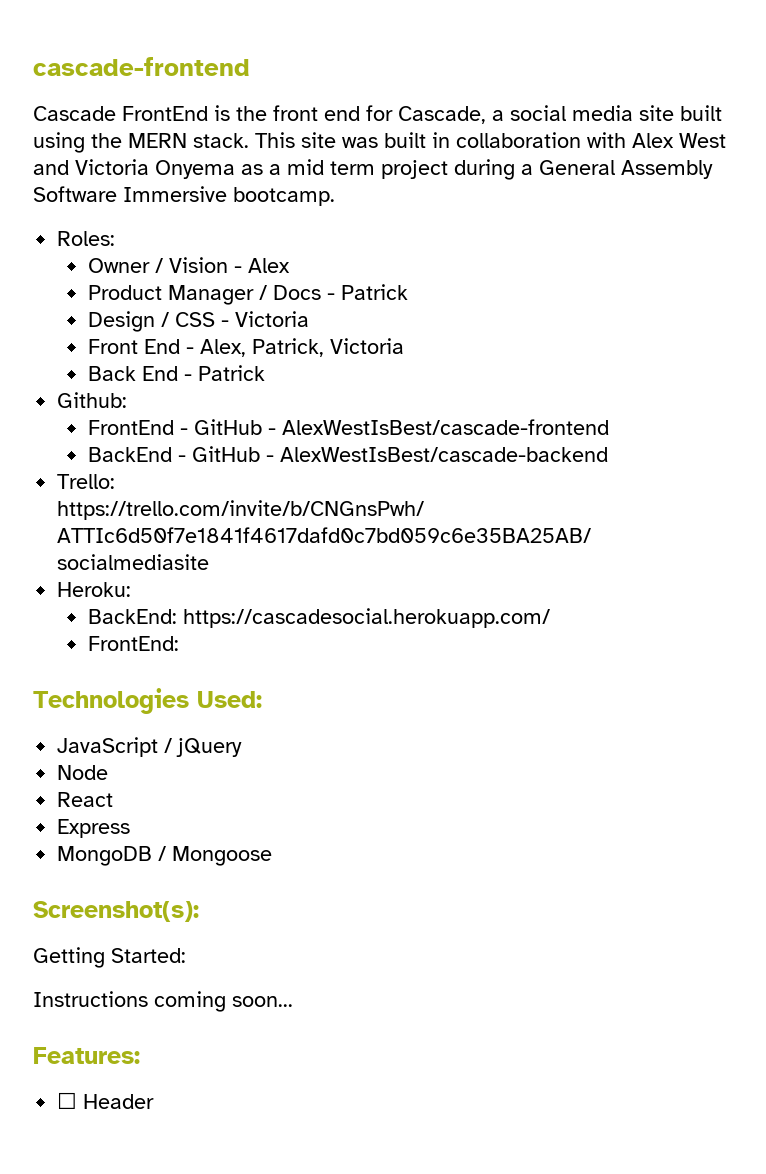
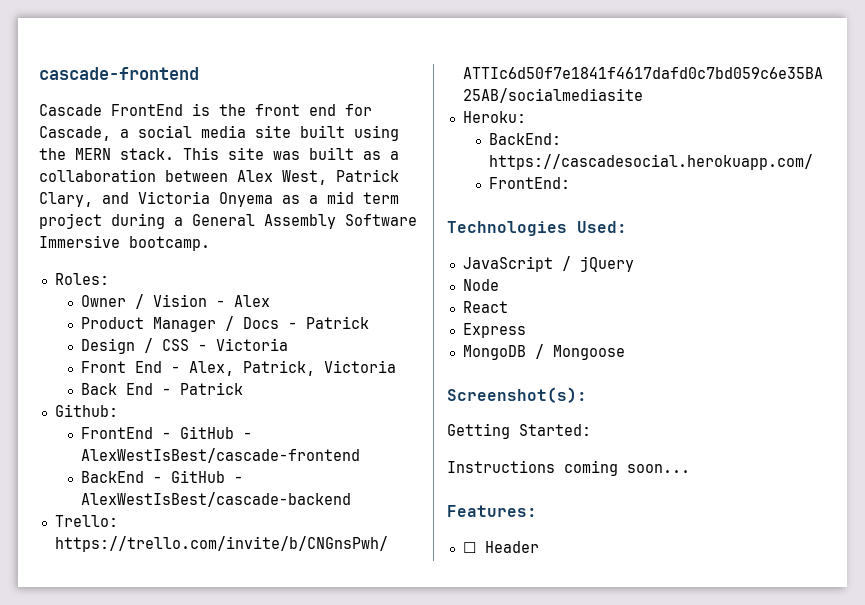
[432,132,726,148] in collaboration with Alex West -> [363,151,399,160] [39,169,399,185] [39,192,93,207] as a collaboration between Alex West, Patrick Clary,

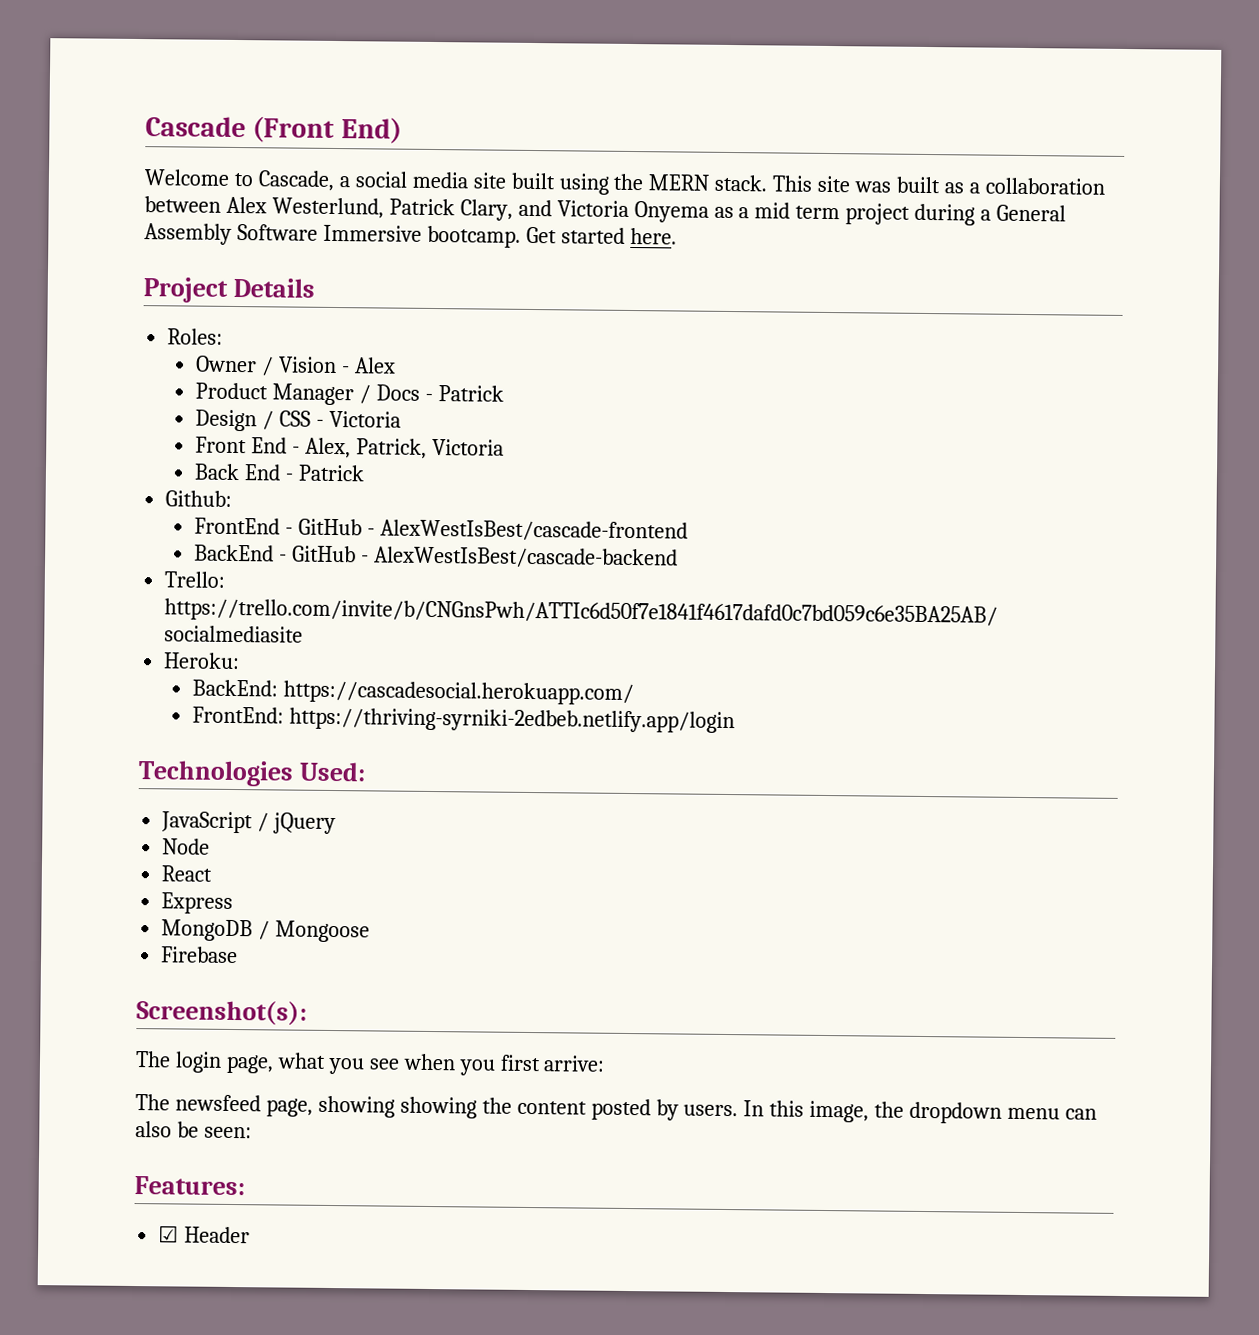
[39,67,199,80] [39,103,372,116] cascade-frontend // Cascade FrontEnd is the front end for -> [145,116,402,144] [144,169,253,187] Cascade (Front End) // Welcome to
[282,170,327,185] West, -> [271,197,384,219] Westerlund,
(210, 243) none -> [525,226,677,245] [143,277,315,303] Get started here. // Project Details
(571, 183) none -> [288,707,735,734] https://thriving-syrniki-2edbeb.netlify.app/login
(625, 352) none -> [160,946,239,964] // Firebase
[447,423,591,439] [447,460,690,476] Getting Started: // Instructions coming soon... -> [135,1051,606,1076] [135,1094,1098,1124] [135,1121,252,1139] The login page, what you see when you first arrive: // The newsfeed page, showing showing the content posted by users. In this image, the dropdown menu can also be seen:
[462,542,476,553] ☐ -> [158,1225,180,1243] ☑

